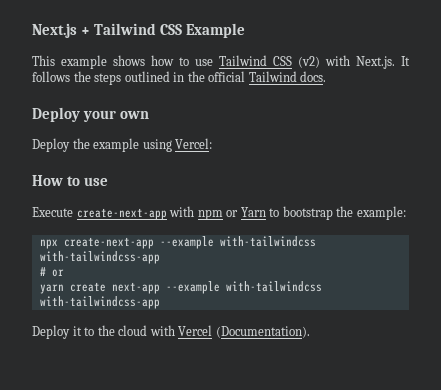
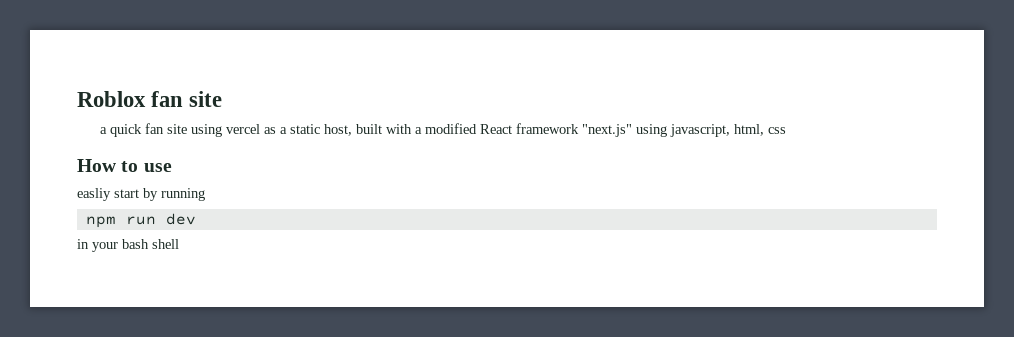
[32,23,246,38] [32,55,410,69] [32,71,327,85] [32,107,149,122] [32,138,213,152] [32,175,108,186] [32,206,406,220] [39,236,316,249] [39,251,160,264] [39,267,64,277] [39,281,322,294] [39,296,160,309] [32,325,310,339] Next.js + Tailwind CSS Example // This example shows how to use Tailwind CSS (v2) with Next.js. It follows the steps outlined in the official Tailwind docs. // Deploy your own // Deploy the example using Vercel: // How to use // Execute create-next-app with npm or Yarn to bootstrap the example: // npx create-next-app --example with-tailwindcss with-tailwindcss-app // # or // yarn create next-app --example with-tailwindcss with-tailwindcss-app // Deploy it to the cloud with Vercel (Documentation). -> [77,91,223,107] [99,123,786,137] [77,159,172,172] [77,188,205,201] [85,213,196,228] [77,239,179,252] Roblox fan site // a quick fan site using vercel as a static host, built with a modified React framework "next.js" using javascript, html, css // How to use // easliy start by running // npm run dev // in your bash shell

